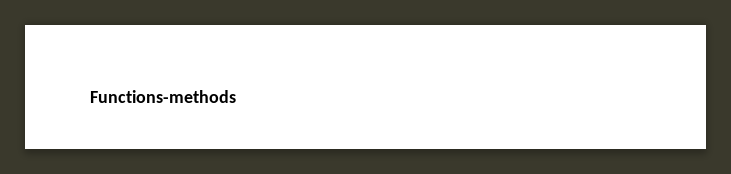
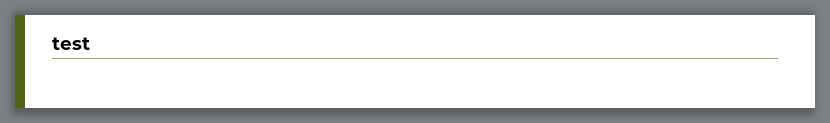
[90,90,236,103] Functions-methods -> [52,37,90,50] test

